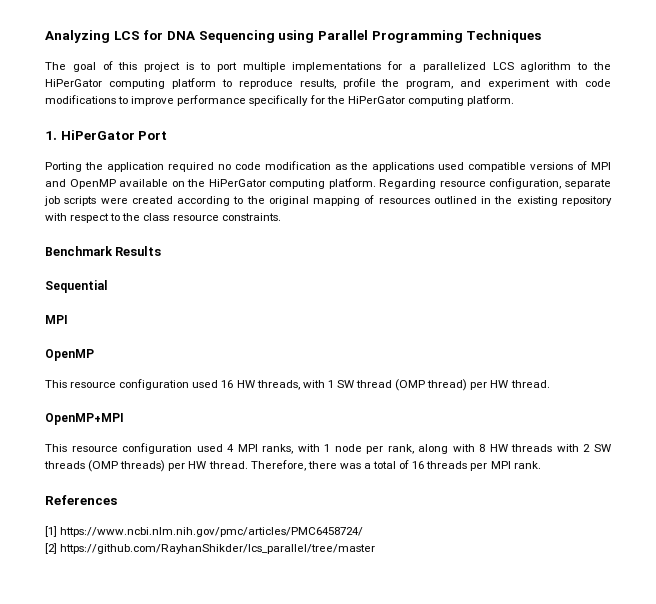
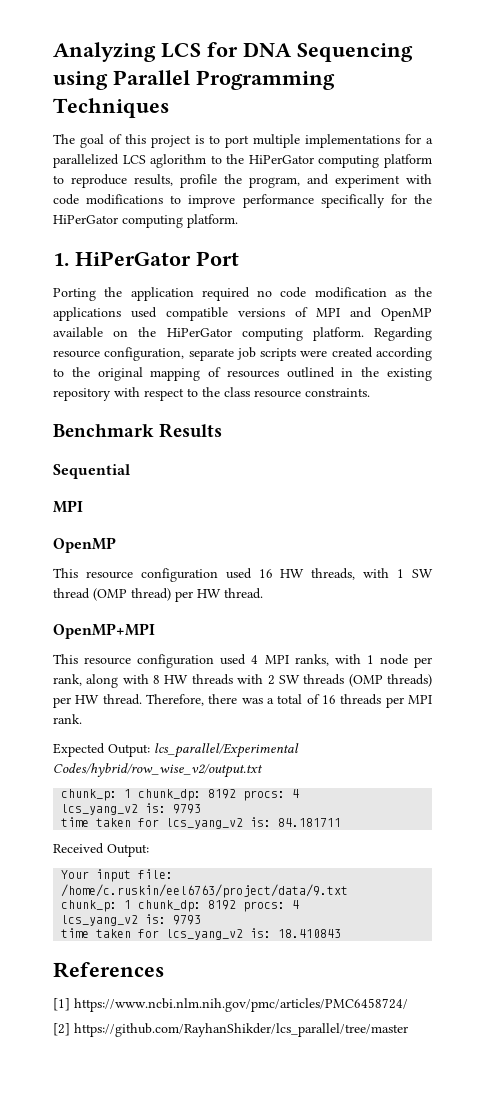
(541, 465) none -> [53,743,299,758] [53,763,263,778] [61,789,300,801] [61,803,202,815] [61,817,342,829] [53,843,149,857] [61,869,174,882] [61,884,349,898] [61,900,300,912] [61,914,202,926] [61,928,342,940] // Expected Output: lcs_parallel/Experimental Codes/hybrid/row_wise_v2/output.txt // chunk_p: 1 chunk_dp: 8192 procs: 4 // lcs_yang_v2 is: 9793 // time taken for lcs_yang_v2 is: 84.181711 // Received Output: // Your input file: /home/c.ruskin/eel6763/project/data/9.txt // chunk_p: 1 chunk_dp: 8192 procs: 4 // lcs_yang_v2 is: 9793 // time taken for lcs_yang_v2 is: 18.410843

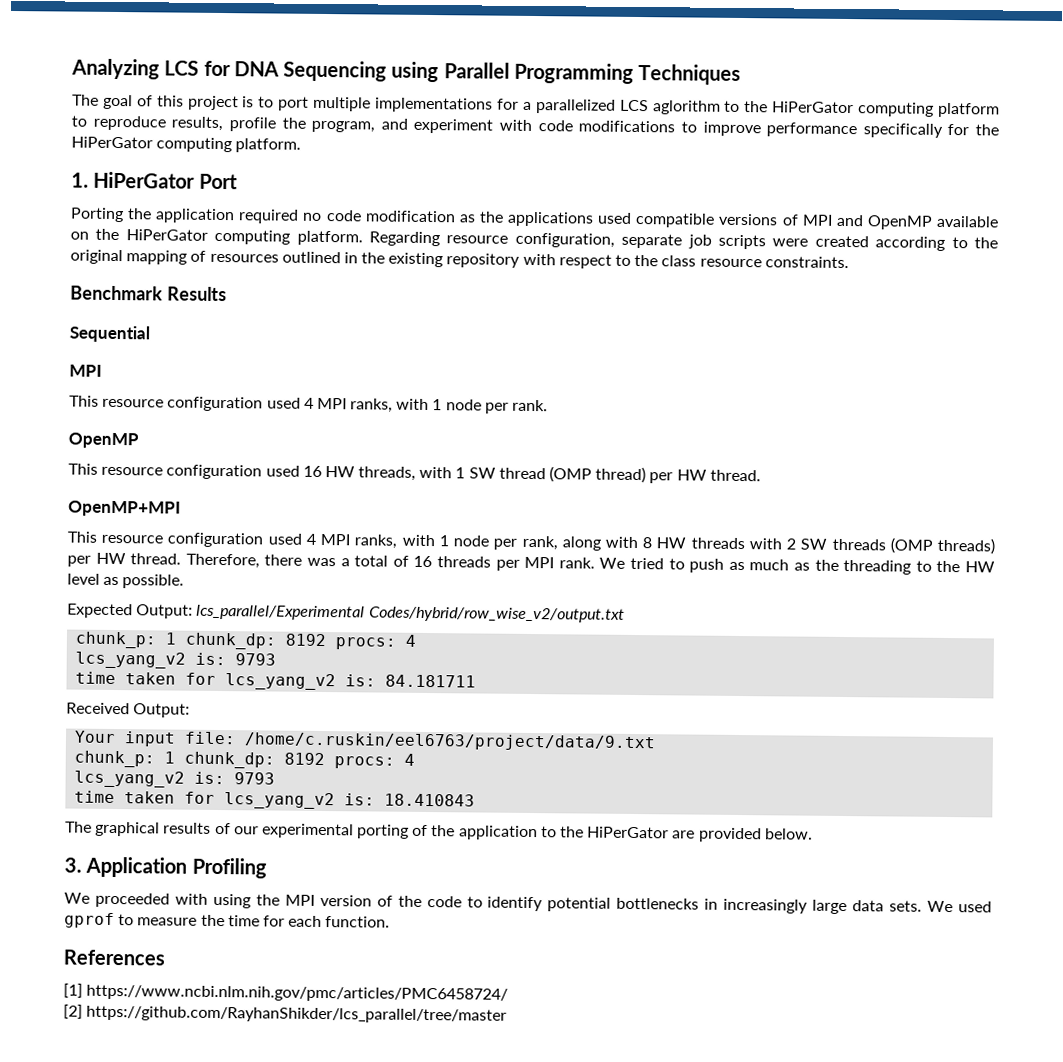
(83, 506) none -> [69,395,549,414] // This resource configuration used 4 MPI ranks, with 1 node per rank.
(82, 719) none -> [599,557,996,575] [67,573,185,589] We tried to push as much as the threading to the HW level as possible.
(342, 933) none -> [65,821,813,843] [64,856,267,879] [64,892,993,915] [64,912,391,929] // The graphical results of our experimental porting of the application to the HiPerGator are provided below. // 3. Application Profiling // We proceeded with using the MPI version of the code to identify potential bottlenecks in increasingly large data sets. We used gprof to measure the time for each function.

